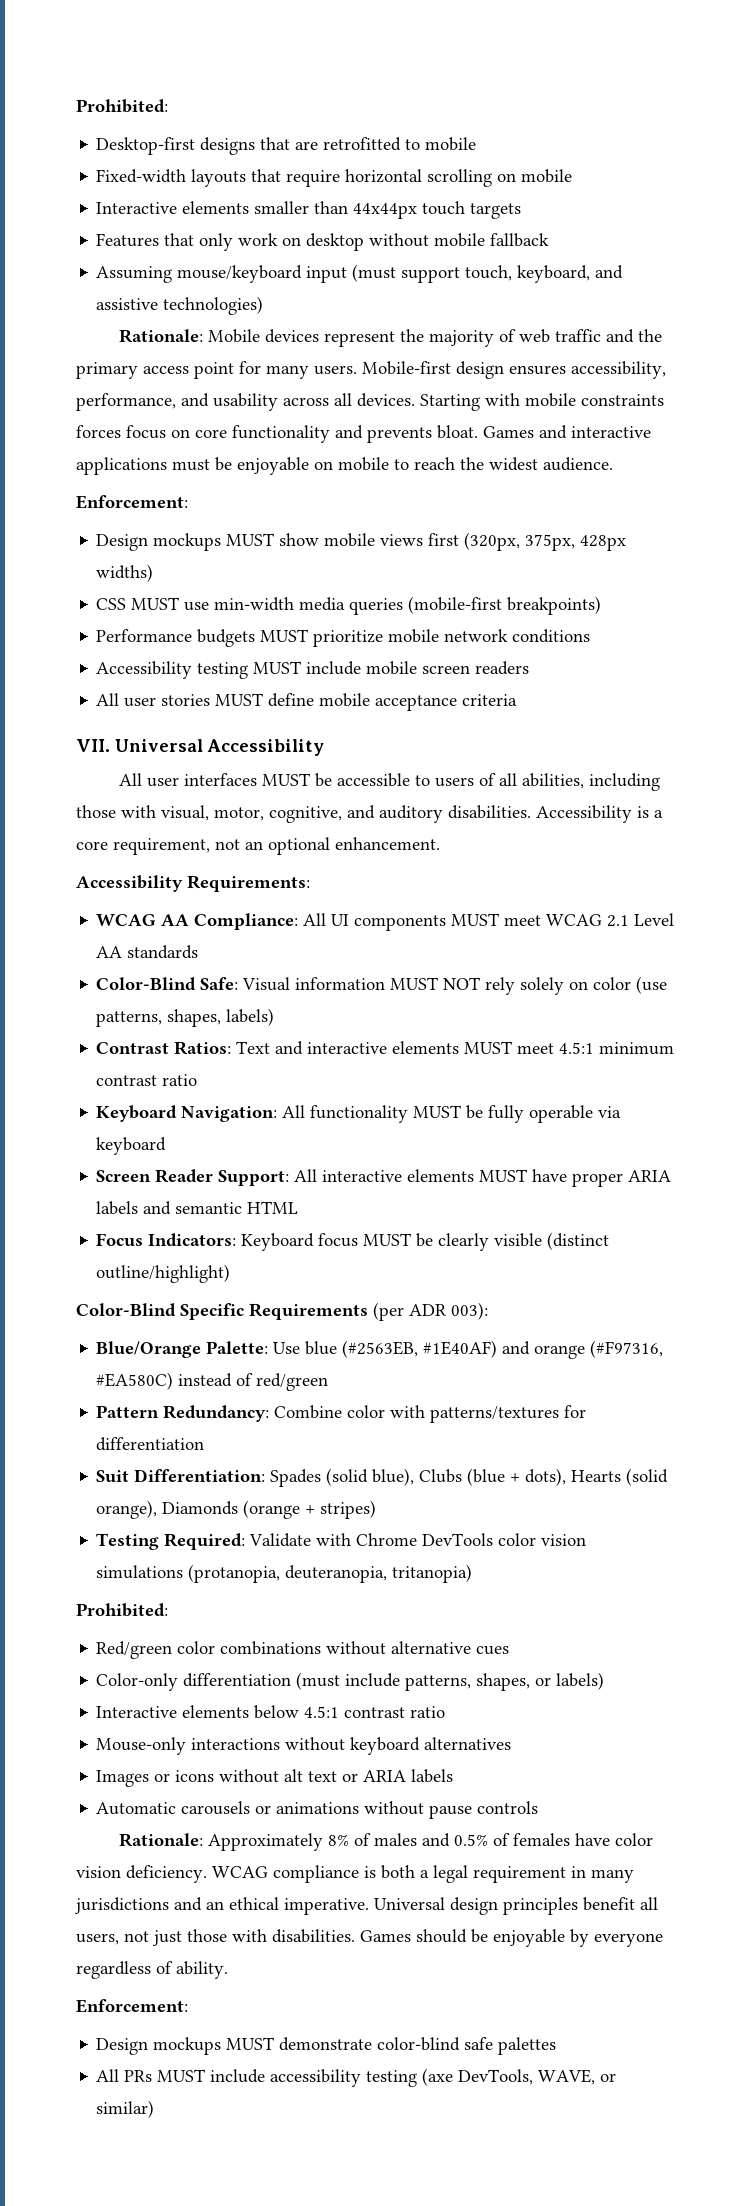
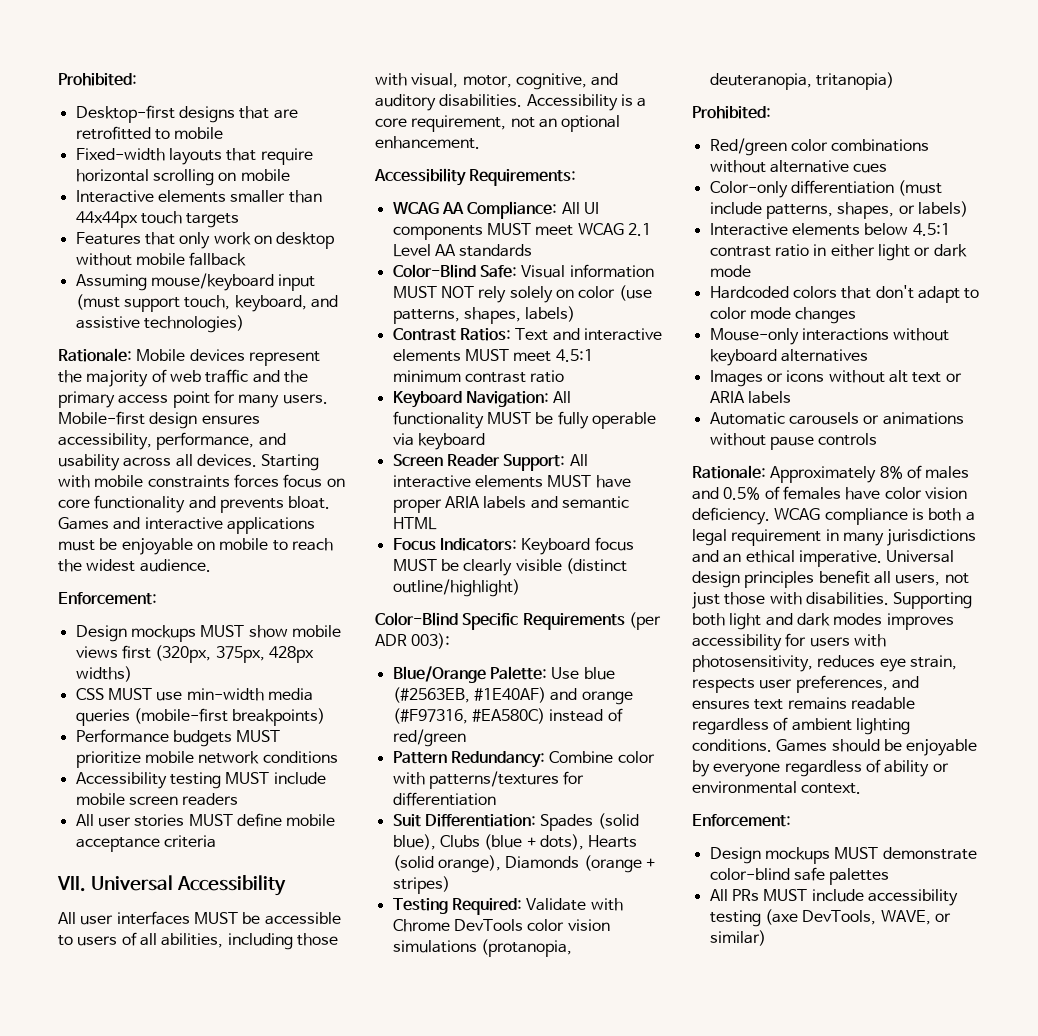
(446, 1712) none -> [813,244,967,261] [709,265,751,277] [709,285,980,303] [709,307,857,324] in either light or dark mode // Hardcoded colors that don't adapt to color mode changes
(355, 1936) none -> [893,592,973,609] [692,613,954,630] [692,633,886,651] [692,655,957,672] [692,675,919,693] [692,697,915,710] [692,717,910,735] [692,739,772,752] Supporting both light and dark modes improves accessibility for users with photosensitivity, reduces eye strain, respects user preferences, and ensures text remains readable regardless of ambient lighting conditions.
[176,1961,228,1979] ability. -> [884,760,949,777] [692,781,862,794] ability or environmental context.

